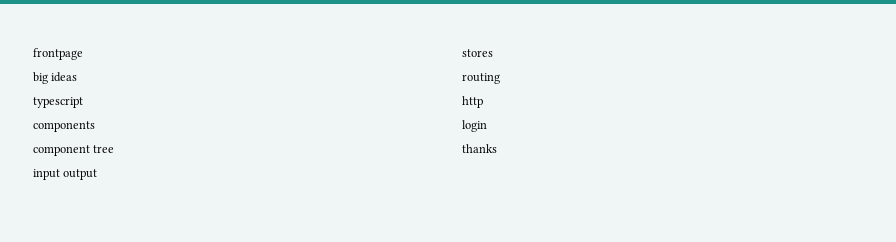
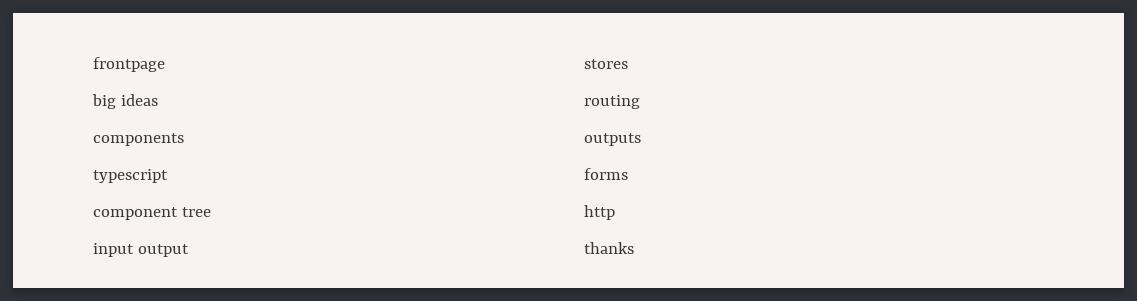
(78, 77) none -> [93,133,184,146] // components
[33,121,95,132] // components -> (168, 176) none
(500, 78) none -> [584,133,641,146] [584,168,628,180] // outputs // forms
[462,120,487,132] // login -> (615, 212) none

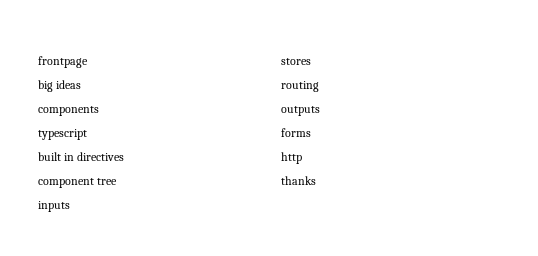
(168, 176) none -> [38,152,125,161] // built in directives
[93,243,189,257] input output -> [38,201,70,212] inputs

